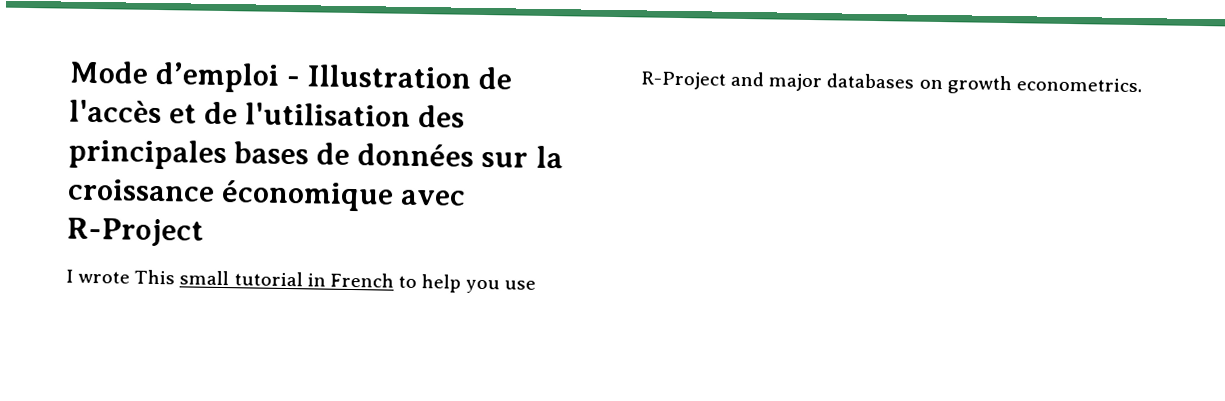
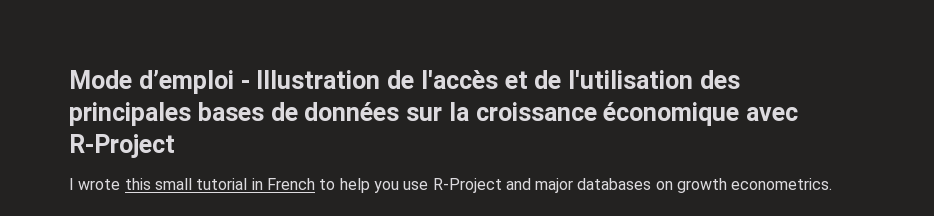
[134,269,176,285] This -> [124,178,151,190] this

